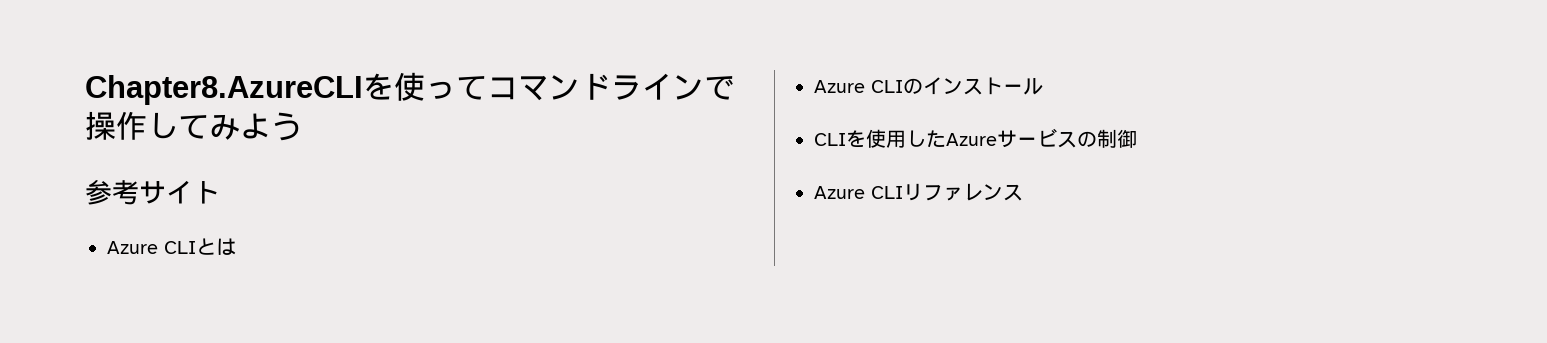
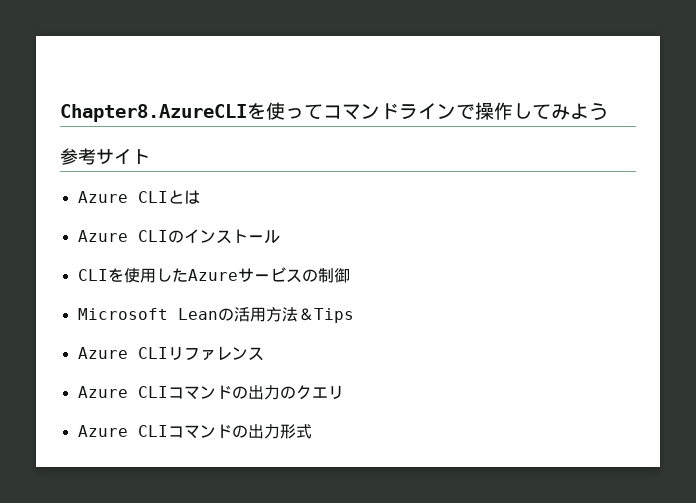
(1137, 138) none -> [77,307,354,323] // Microsoft Leanの活用方法＆Tips
(1023, 192) none -> [77,385,344,400] [77,424,312,439] // Azure CLIコマンドの出力のクエリ // Azure CLIコマンドの出力形式

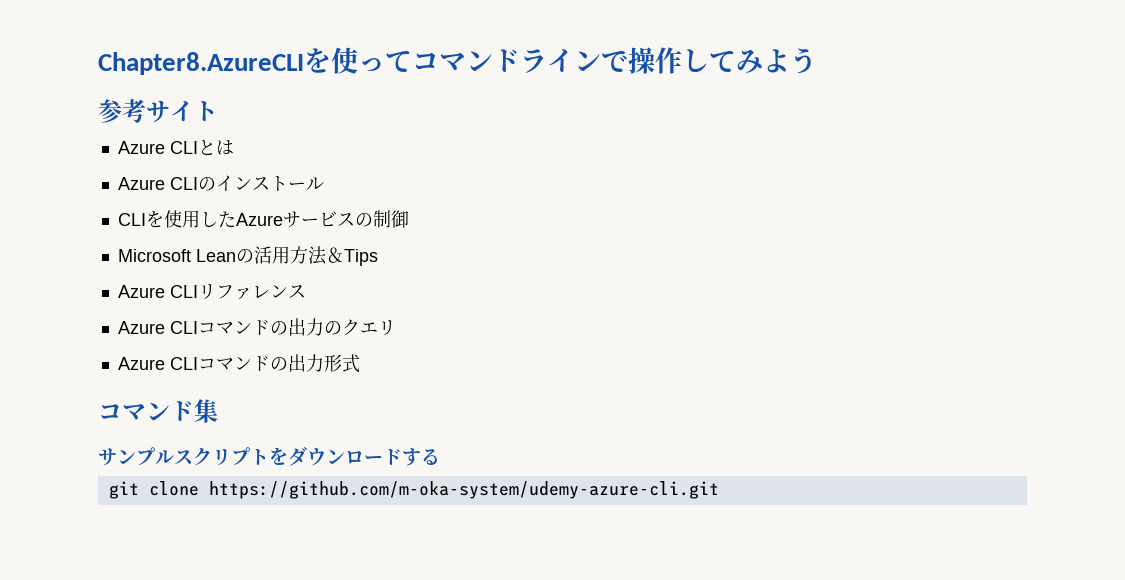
(312, 431) none -> [98,399,218,423] [98,447,440,466] [108,481,719,499] // コマンド集 // サンプルスクリプトをダウンロードする // git clone https://github.com/m-oka-system/udemy-azure-cli.git

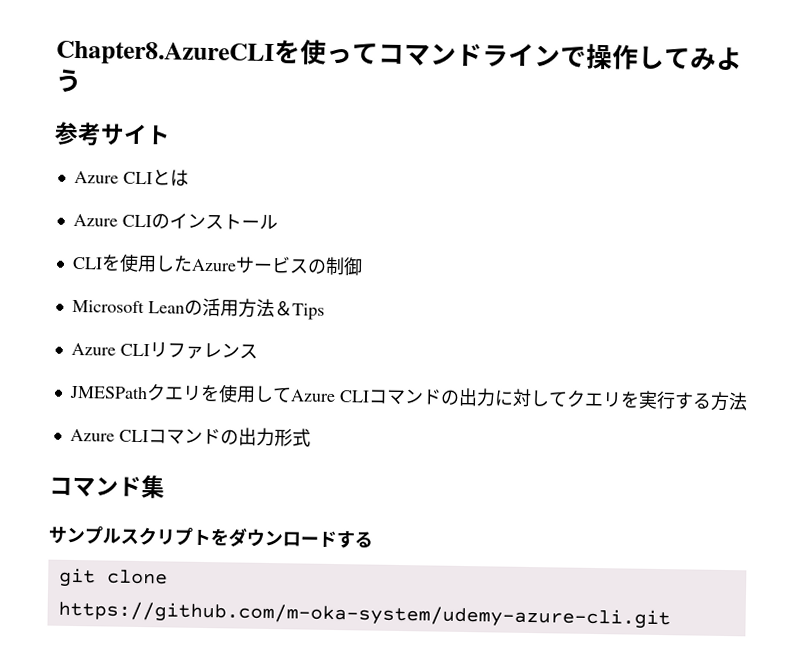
[117,318,396,336] Azure CLIコマンドの出力のクエリ -> [68,383,748,412] JMESPathクエリを使用してAzure CLIコマンドの出力に対してクエリを実行する方法

